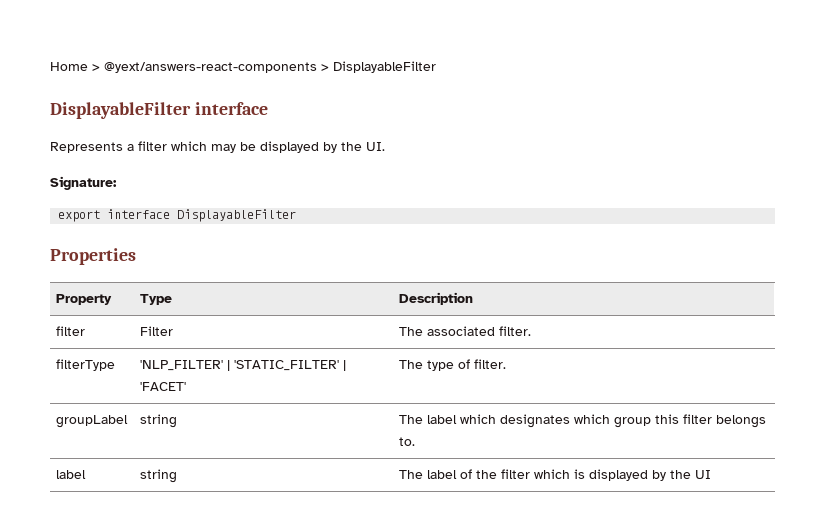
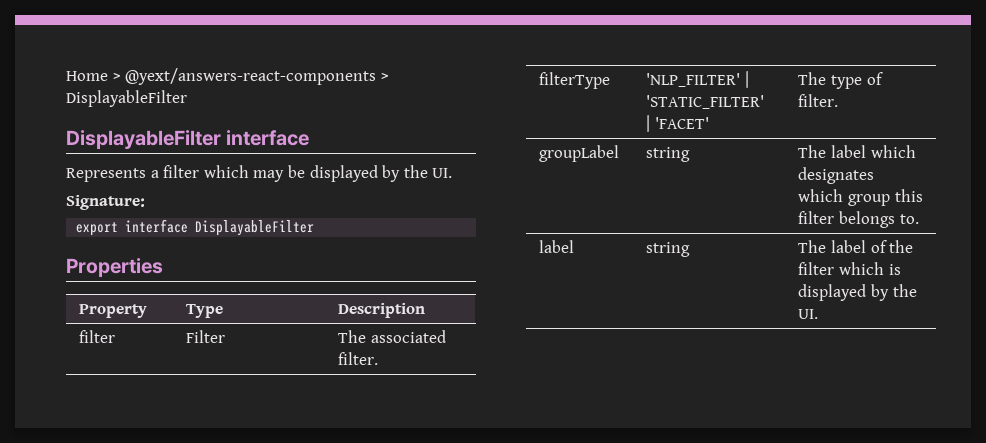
[695,470,712,479] UI -> [798,309,819,319] UI.

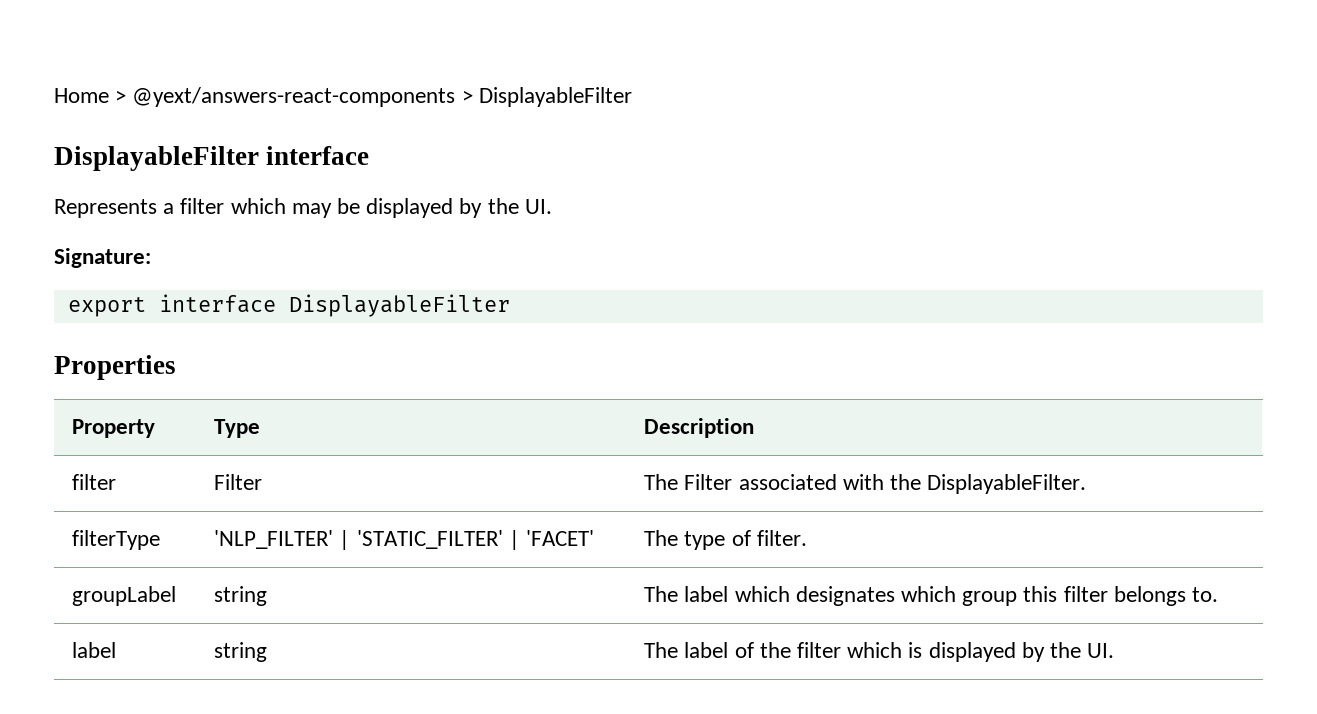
[370,330,446,343] [338,352,379,365] associated filter. -> [684,474,1087,494] Filter associated with the DisplayableFilter.

